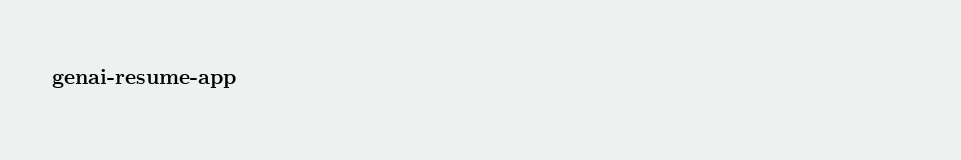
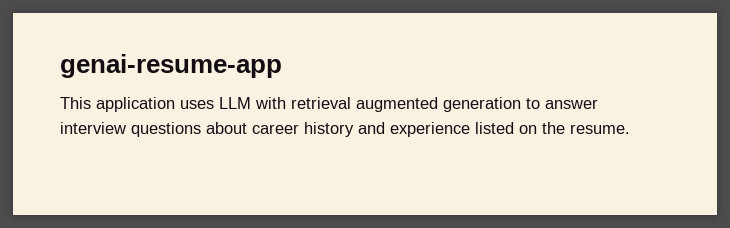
(236, 78) none -> [60,97,598,112] [60,122,630,137] // This application uses LLM with retrieval augmented generation to answer interview questions about career history and experience listed on the resume.

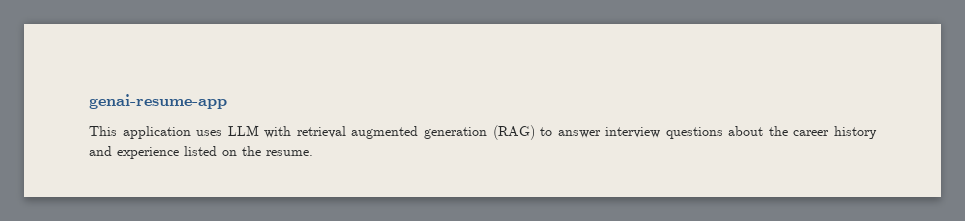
(521, 104) none -> [492,125,535,140] (RAG)
(247, 128) none -> [768,126,788,136] the

